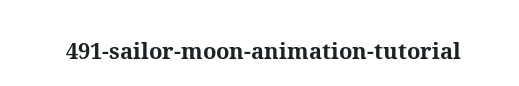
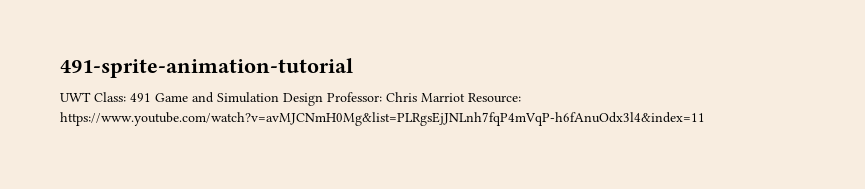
[66,42,461,59] 491-sailor-moon-animation-tutorial -> [60,58,353,78] [60,92,521,106] [60,112,705,126] 491-sprite-animation-tutorial // UWT Class: 491 Game and Simulation Design Professor: Chris Marriot Resource: https://www.youtube.com/watch?v=avMJCNmH0Mg&list=PLRgsEjJNLnh7fqP4mVqP-h6fAnuOdx3l4&index=11

